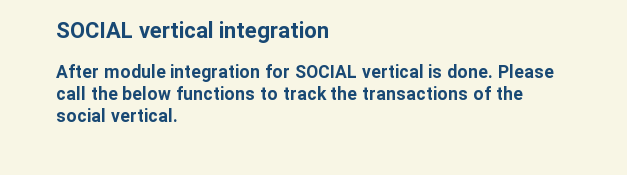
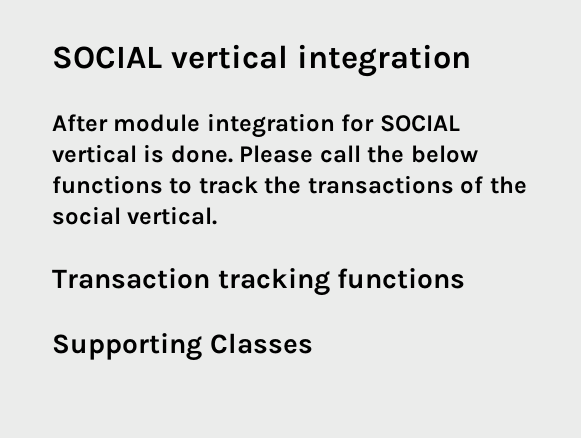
(178, 115) none -> [52,268,466,296] [52,333,313,361] // Transaction tracking functions // Supporting Classes

